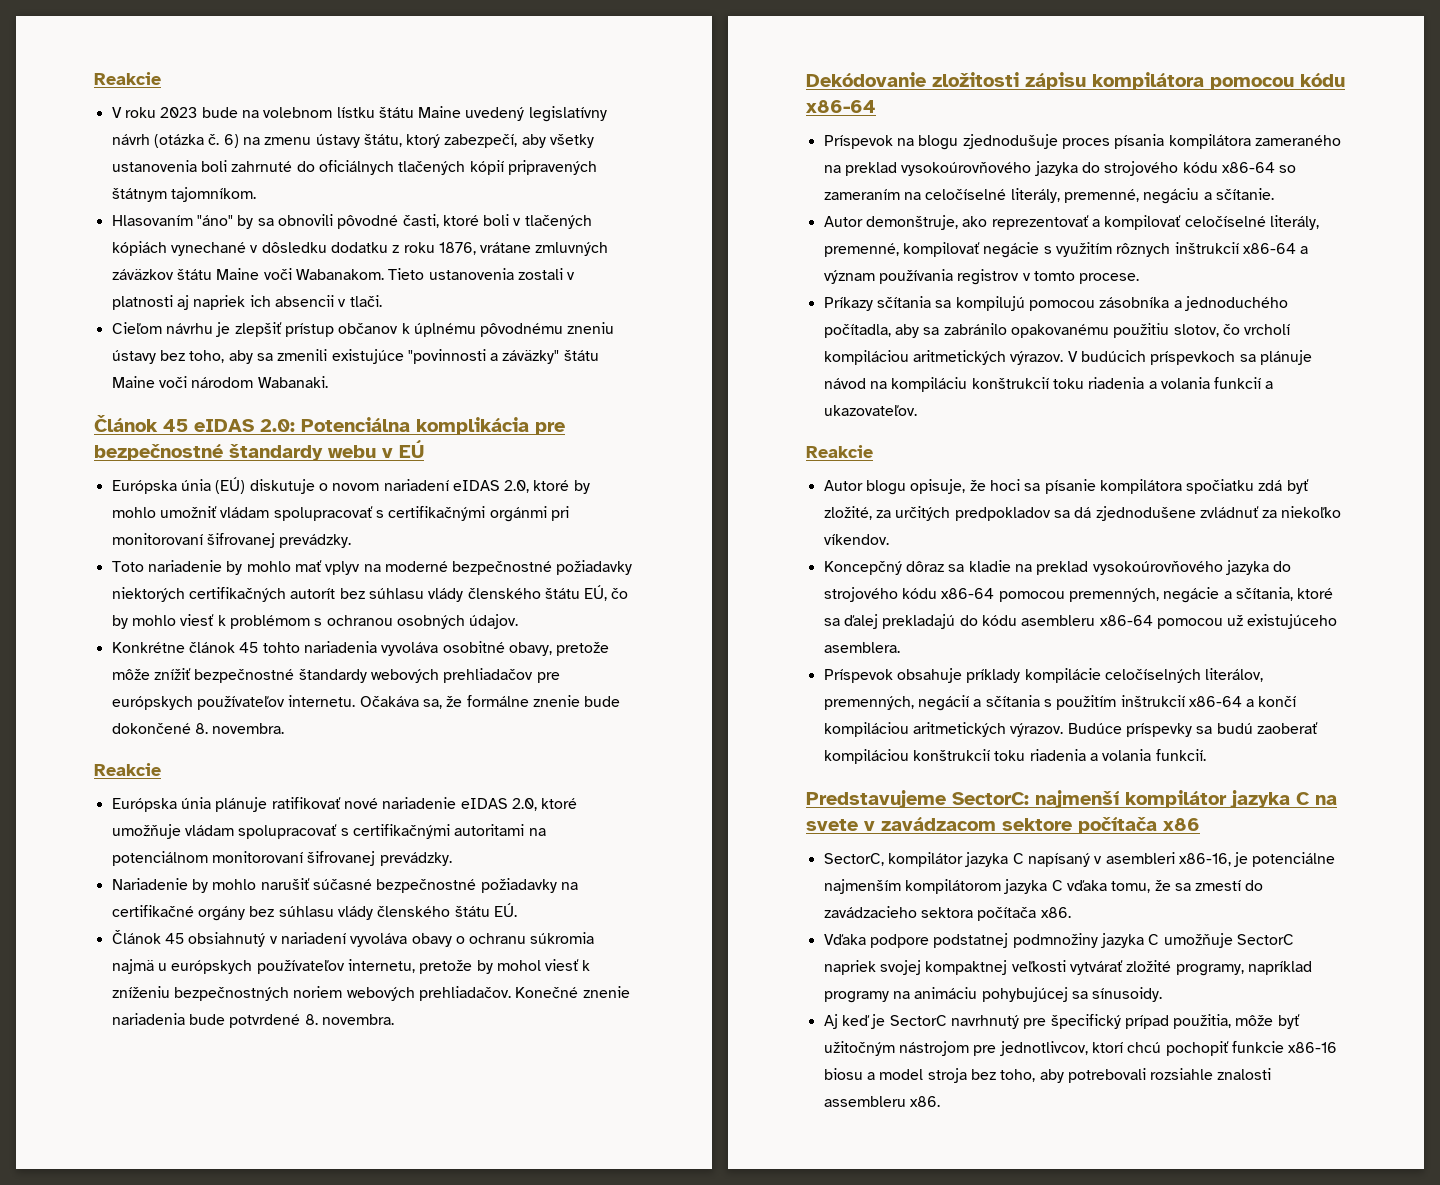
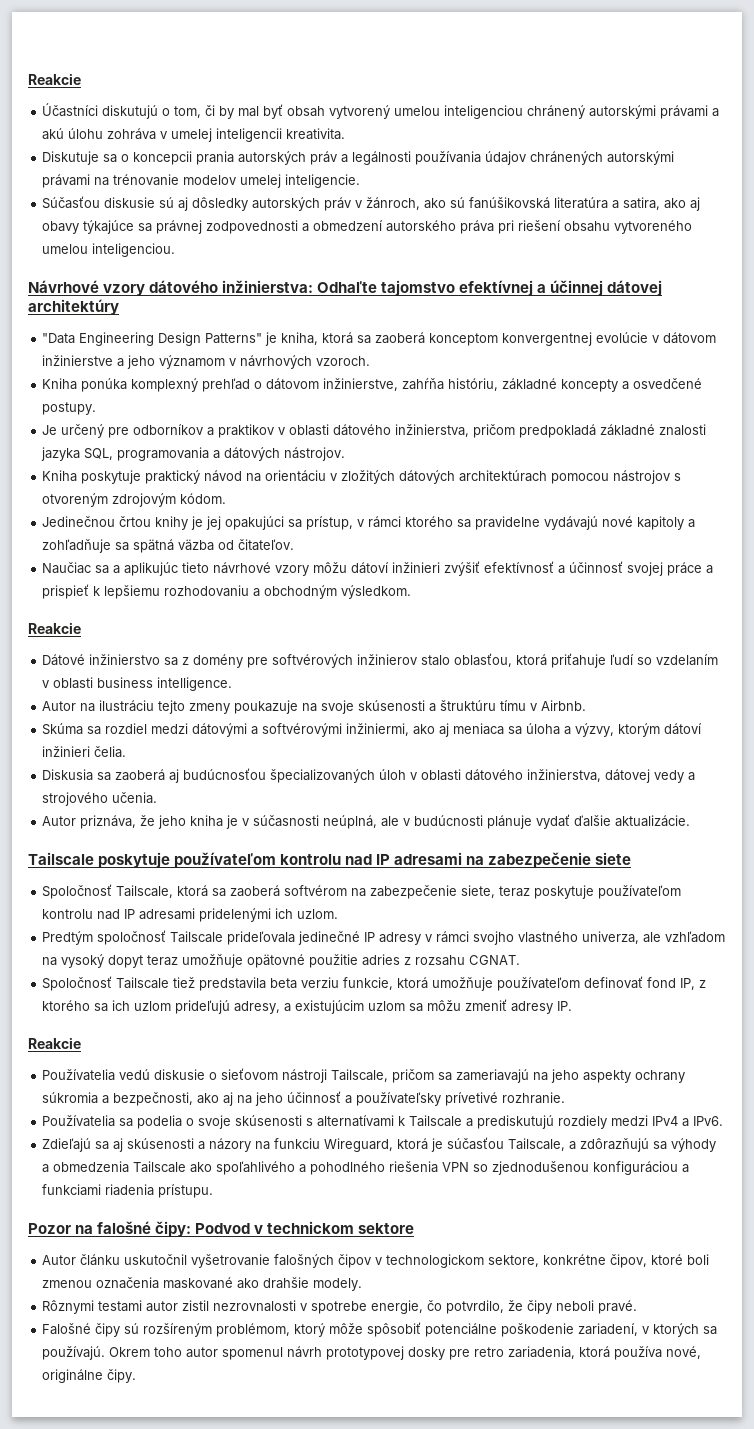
[94,72,161,85] [111,106,607,122] [111,134,595,148] [111,160,597,175] [111,187,256,202] [111,214,592,229] [111,241,609,256] [111,268,576,280] [111,295,382,310] [111,322,615,337] [111,349,599,364] [111,376,328,388] [94,415,565,435] [94,440,424,461] [111,477,590,494] [111,506,569,522] [111,533,352,548] [111,560,633,575] [111,585,629,602] [111,614,519,629] [111,641,610,656] [111,668,560,683] [111,695,621,710] [111,723,285,734] [94,763,161,776] [111,797,578,812] [111,824,546,839] [111,851,452,866] [111,878,578,893] [111,903,517,921] [111,930,595,947] [111,959,591,974] [111,986,630,1001] [111,1013,394,1028] [806,72,1345,90] [806,100,876,113] [823,134,1341,150] [823,161,1297,176] [823,188,1274,204] [823,215,1319,230] [823,242,1309,258] [823,269,1140,285] [823,296,1288,311] [823,323,1291,338] [823,350,1312,365] [823,377,1274,392] [823,405,917,416] [806,445,873,458] [823,479,1309,495] [823,506,1342,521] [823,534,889,545] [823,560,1292,575] [823,587,1334,603] [823,614,1338,629] [823,642,900,653] [823,668,1264,683] [823,695,1297,711] [823,722,1318,737] [823,749,1206,764] [806,790,1337,808] [806,817,1200,834] [823,852,1336,867] [823,879,1264,894] [823,906,1071,921] [823,933,1294,948] [823,960,1312,976] [823,987,1163,1003] [823,1014,1300,1029] [823,1041,1338,1056] [823,1068,1272,1083] [823,1096,940,1107] Reakcie // V roku 2023 bude na volebnom lístku štátu Maine uvedený legislatívny návrh (otázka č. 6) na zmenu ústavy štátu, ktorý zabezpečí, aby všetky ustanovenia boli zahrnuté do oficiálnych tlačených kópií pripravených štátnym tajomníkom. // Hlasovaním "áno" by sa obnovili pôvodné časti, ktoré boli v tlačených kópiách vynechané v dôsledku dodatku z roku 1876, vrátane zmluvných záväzkov štátu Maine voči Wabanakom. Tieto ustanovenia zostali v platnosti aj napriek ich absencii v tlači. // Cieľom návrhu je zlepšiť prístup občanov k úplnému pôvodnému zneniu ústavy bez toho, aby sa zmenili existujúce "povinnosti a záväzky" štátu Maine voči národom Wabanaki. // Článok 45 eIDAS 2.0: Potenciálna komplikácia pre bezpečnostné štandardy webu v EÚ // Európska únia (EÚ) diskutuje o novom nariadení eIDAS 2.0, ktoré by mohlo umožniť vládam spolupracovať s certifikačnými orgánmi pri monitorovaní šifrovanej prevádzky. // Toto nariadenie by mohlo mať vplyv na moderné bezpečnostné požiadavky niektorých certifikačných autorít bez súhlasu vlády členského štátu EÚ, čo by mohlo viesť k problémom s ochranou osobných údajov. // Konkrétne článok 45 tohto nariadenia vyvoláva osobitné obavy, pretože môže znížiť bezpečnostné štandardy webových prehliadačov pre európskych používateľov internetu. Očakáva sa, že formálne znenie bude dokončené 8. novembra. // Reakcie // Európska únia plánuje ratifikovať nové nariadenie eIDAS 2.0, ktoré umožňuje vládam spolupracovať s certifikačnými autoritami na potenciálnom monitorovaní šifrovanej prevádzky. // Nariadenie by mohlo narušiť súčasné bezpečnostné požiadavky na certifikačné orgány bez súhlasu vlády členského štátu EÚ. // Článok 45 obsiahnutý v nariadení vyvoláva obavy o ochranu súkromia najmä u európskych používateľov internetu, pretože by mohol viesť k zníženiu bezpečnostných noriem webových prehliadačov. Konečné znenie nariadenia bude potvrdené 8. novembra. // Dekódovanie zložitosti zápisu kompilátora pomocou kódu x86-64 // Príspevok na blogu zjednodušuje proces písania kompilátora zameraného na preklad vysokoúrovňového jazyka do strojového kódu x86-64 so zameraním na celočíselné literály, premenné, negáciu a sčítanie. // Autor demonštruje, ako reprezentovať a kompilovať celočíselné literály, premenné, kompilovať negácie s využitím rôznych inštrukcií x86-64 a význam používania registrov v tomto procese. // Príkazy sčítania sa kompilujú pomocou zásobníka a jednoduchého počítadla, aby sa zabránilo opakovanému použitiu slotov, čo vrcholí kompiláciou aritmetických výrazov. V budúcich príspevkoch sa plánuje návod na kompiláciu konštrukcií toku riadenia a volania funkcií a ukazovateľov. // Reakcie // Autor blogu opisuje, že hoci sa písanie kompilátora spočiatku zdá byť zložité, za určitých predpokladov sa dá zjednodušene zvládnuť za niekoľko víkendov. // Koncepčný dôraz sa kladie na preklad vysokoúrovňového jazyka do strojového kódu x86-64 pomocou premenných, negácie a sčítania, ktoré sa ďalej prekladajú do kódu asembleru x86-64 pomocou už existujúceho asemblera. // Príspevok obsahuje príklady kompilácie celočíselných literálov, premenných, negácií a sčítania s použitím inštrukcií x86-64 a končí kompiláciou aritmetických výrazov. Budúce príspevky sa budú zaoberať kompiláciou konštrukcií toku riadenia a volania funkcií. // Predstavujeme SectorC: najmenší kompilátor jazyka C na svete v zavádzacom sektore počítača x86 // SectorC, kompilátor jazyka C napísaný v asembleri x86-16, je potenciálne najmenším kompilátorom jazyka C vďaka tomu, že sa zmestí do zavádzacieho sektora počítača x86. // Vďaka podpore podstatnej podmnožiny jazyka C umožňuje SectorC napriek svojej kompaktnej veľkosti vytvárať zložité programy, napríklad programy na animáciu pohybujúcej sa sínusoidy. // Aj keď je SectorC navrhnutý pre špecifický prípad použitia, môže byť užitočným nástrojom pre jednotlivcov, ktorí chcú pochopiť funkcie x86-16 biosu a model stroja bez toho, aby potrebovali rozsiahle znalosti assembleru x86. -> [28,73,81,85] [42,103,720,119] [42,128,346,142] [42,151,675,165] [42,174,361,188] [42,196,701,211] [42,220,693,234] [42,243,176,257] [28,280,663,296] [28,299,119,315] [42,332,717,346] [42,355,371,369] [42,378,703,392] [42,402,97,415] [42,424,707,438] [41,447,346,461] [42,470,682,484] [42,493,227,507] [42,516,696,530] [42,539,295,553] [42,561,714,576] [42,584,412,599] [28,622,81,634] [42,653,719,668] [42,677,233,691] [42,700,587,714] [42,723,703,737] [42,746,127,758] [42,768,696,783] [42,792,158,806] [42,814,691,829] [28,852,632,868] [42,884,682,899] [42,908,339,922] [42,930,726,945] [42,954,521,968] [42,976,707,991] [42,999,573,1014] [28,1037,81,1049] [42,1068,686,1083] [42,1091,566,1106] [42,1115,724,1129] [42,1137,717,1152] [42,1161,690,1175] [42,1184,214,1198] [28,1221,415,1237] [42,1254,710,1268] [42,1277,363,1291] [42,1300,638,1314] [42,1322,718,1337] [42,1346,702,1360] [42,1369,137,1383] Reakcie // Účastníci diskutujú o tom, či by mal byť obsah vytvorený umelou inteligenciou chránený autorskými právami a akú úlohu zohráva v umelej inteligencii kreativita. // Diskutuje sa o koncepcii prania autorských práv a legálnosti používania údajov chránených autorskými právami na trénovanie modelov umelej inteligencie. // Súčasťou diskusie sú aj dôsledky autorských práv v žánroch, ako sú fanúšikovská literatúra a satira, ako aj obavy týkajúce sa právnej zodpovednosti a obmedzení autorského práva pri riešení obsahu vytvoreného umelou inteligenciou. // Návrhové vzory dátového inžinierstva: Odhaľte tajomstvo efektívnej a účinnej dátovej architektúry // "Data Engineering Design Patterns" je kniha, ktorá sa zaoberá konceptom konvergentnej evolúcie v dátovom inžinierstve a jeho významom v návrhových vzoroch. // Kniha ponúka komplexný prehľad o dátovom inžinierstve, zahŕňa históriu, základné koncepty a osvedčené postupy. // Je určený pre odborníkov a praktikov v oblasti dátového inžinierstva, pričom predpokladá základné znalosti jazyka SQL, programovania a dátových nástrojov. // Kniha poskytuje praktický návod na orientáciu v zložitých dátových architektúrach pomocou nástrojov s otvoreným zdrojovým kódom. // Jedinečnou črtou knihy je jej opakujúci sa prístup, v rámci ktorého sa pravidelne vydávajú nové kapitoly a zohľadňuje sa spätná väzba od čitateľov. // Naučiac sa a aplikujúc tieto návrhové vzory môžu dátoví inžinieri zvýšiť efektívnosť a účinnosť svojej práce a prispieť k lepšiemu rozhodovaniu a obchodným výsledkom. // Reakcie // Dátové inžinierstvo sa z domény pre softvérových inžinierov stalo oblasťou, ktorá priťahuje ľudí so vzdelaním v oblasti business intelligence. // Autor na ilustráciu tejto zmeny poukazuje na svoje skúsenosti a štruktúru tímu v Airbnb. // Skúma sa rozdiel medzi dátovými a softvérovými inžiniermi, ako aj meniaca sa úloha a výzvy, ktorým dátoví inžinieri čelia. // Diskusia sa zaoberá aj budúcnosťou špecializovaných úloh v oblasti dátového inžinierstva, dátovej vedy a strojového učenia. // Autor priznáva, že jeho kniha je v súčasnosti neúplná, ale v budúcnosti plánuje vydať ďalšie aktualizácie. // Tailscale poskytuje používateľom kontrolu nad IP adresami na zabezpečenie siete // Spoločnosť Tailscale, ktorá sa zaoberá softvérom na zabezpečenie siete, teraz poskytuje používateľom kontrolu nad IP adresami pridelenými ich uzlom. // Predtým spoločnosť Tailscale prideľovala jedinečné IP adresy v rámci svojho vlastného univerza, ale vzhľadom na vysoký dopyt teraz umožňuje opätovné použitie adries z rozsahu CGNAT. // Spoločnosť Tailscale tiež predstavila beta verziu funkcie, ktorá umožňuje používateľom definovať fond IP, z ktorého sa ich uzlom prideľujú adresy, a existujúcim uzlom sa môžu zmeniť adresy IP. // Reakcie // Používatelia vedú diskusie o sieťovom nástroji Tailscale, pričom sa zameriavajú na jeho aspekty ochrany súkromia a bezpečnosti, ako aj na jeho účinnosť a používateľsky prívetivé rozhranie. // Používatelia sa podelia o svoje skúsenosti s alternatívami k Tailscale a prediskutujú rozdiely medzi IPv4 a IPv6. // Zdieľajú sa aj skúsenosti a názory na funkciu Wireguard, ktorá je súčasťou Tailscale, a zdôrazňujú sa výhody a obmedzenia Tailscale ako spoľahlivého a pohodlného riešenia VPN so zjednodušenou konfiguráciou a funkciami riadenia prístupu. // Pozor na falošné čipy: Podvod v technickom sektore // Autor článku uskutočnil vyšetrovanie falošných čipov v technologickom sektore, konkrétne čipov, ktoré boli zmenou označenia maskované ako drahšie modely. // Rôznymi testami autor zistil nezrovnalosti v spotrebe energie, čo potvrdilo, že čipy neboli pravé. // Falošné čipy sú rozšíreným problémom, ktorý môže spôsobiť potenciálne poškodenie zariadení, v ktorých sa používajú. Okrem toho autor spomenul návrh prototypovej dosky pre retro zariadenia, ktorá používa nové, originálne čipy.

